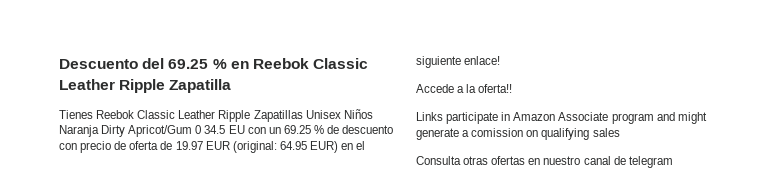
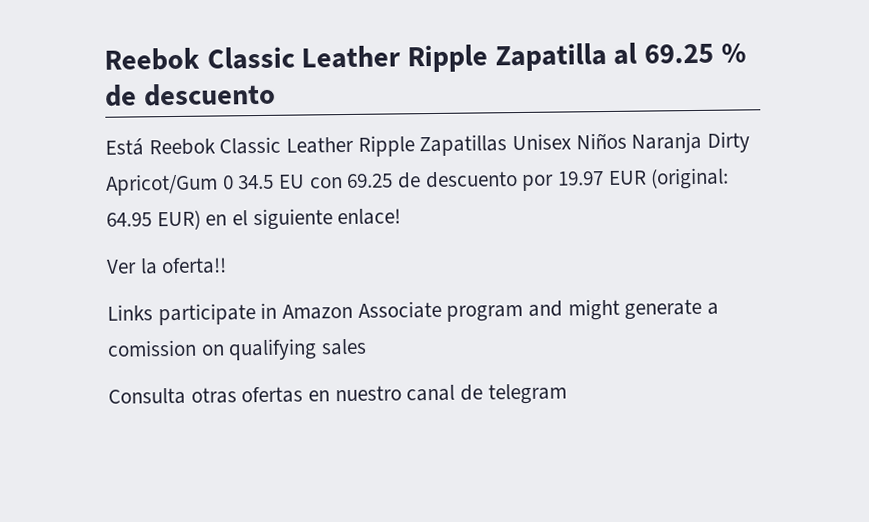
[59,58,249,69] Descuento del 69.25 % en -> (104, 59) none
[59,110,93,119] // Tienes -> [613,42,746,65] [104,82,276,107] [105,138,144,156] al 69.25 % de descuento // Está
[268,125,394,134] [59,141,173,153] un 69.25 % de descuento con precio de oferta de -> [346,171,555,191] 69.25 de descuento por
[416,84,465,93] Accede a -> [106,259,137,274] Ver

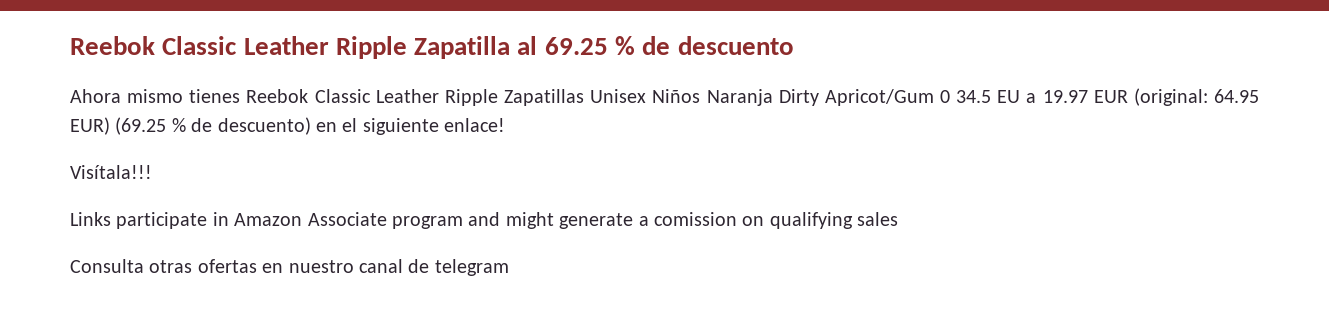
[105,138,144,156] Está -> [70,89,241,103] Ahora mismo tienes
[309,171,555,191] con 69.25 de descuento por -> [1026,93,1037,103] a
(201, 220) none -> [115,117,311,135] (69.25 % de descuento)
[106,257,228,275] Ver la oferta!! -> [70,165,152,179] Visítala!!!

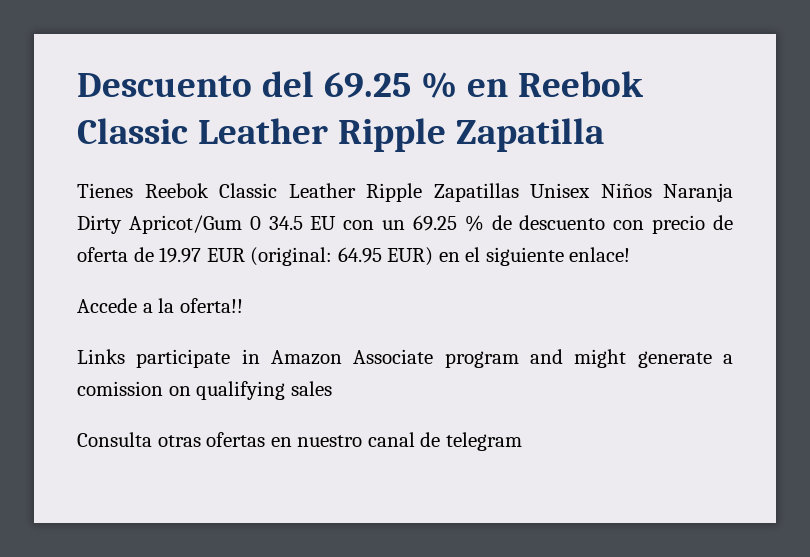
(70, 45) none -> [77,71,508,98] Descuento del 69.25 % en
[517,36,794,55] [70,89,241,103] al 69.25 % de descuento // Ahora mismo tienes -> [77,183,133,198] // Tienes
[1026,93,1037,103] a -> [343,215,733,234] [77,247,154,262] con un 69.25 % de descuento con precio de oferta de
[115,117,311,135] (69.25 % de descuento) -> (434, 256) none
[70,165,152,179] Visítala!!! -> [77,298,243,313] Accede a la oferta!!

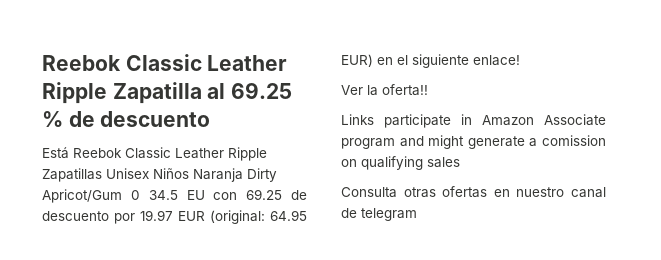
[77,71,508,98] Descuento del 69.25 % en -> (42, 63) none
[77,183,133,198] // Tienes -> [207,82,293,99] [42,111,211,127] [42,147,69,159] al 69.25 % de descuento // Está
[382,215,733,234] [77,247,154,262] un 69.25 % de descuento con precio de oferta de -> [246,189,307,200] [42,211,135,224] 69.25 de descuento por
[77,298,153,313] Accede a -> [341,85,363,95] Ver

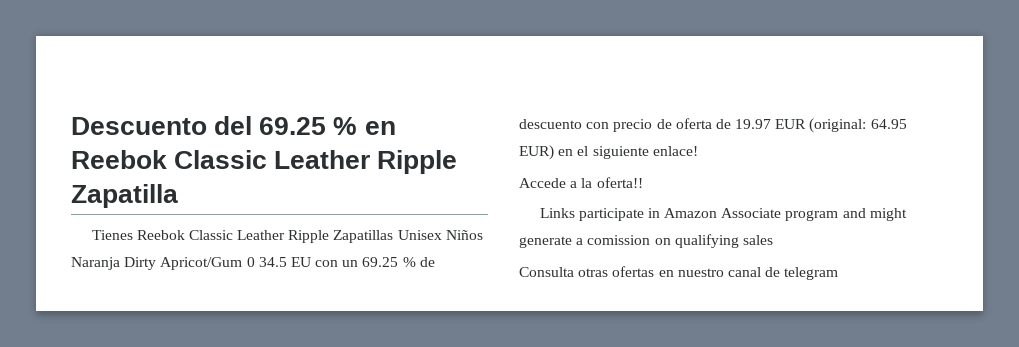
(42, 63) none -> [71,116,396,135] Descuento del 69.25 % en
[207,82,293,99] [42,111,211,127] [42,147,69,159] al 69.25 % de descuento // Está -> [91,230,133,240] // Tienes
[246,189,307,200] [42,211,135,224] 69.25 de descuento por -> [342,257,435,267] [519,118,731,132] un 69.25 % de descuento con precio de oferta de
[341,85,363,95] Ver -> [519,178,578,188] Accede a

